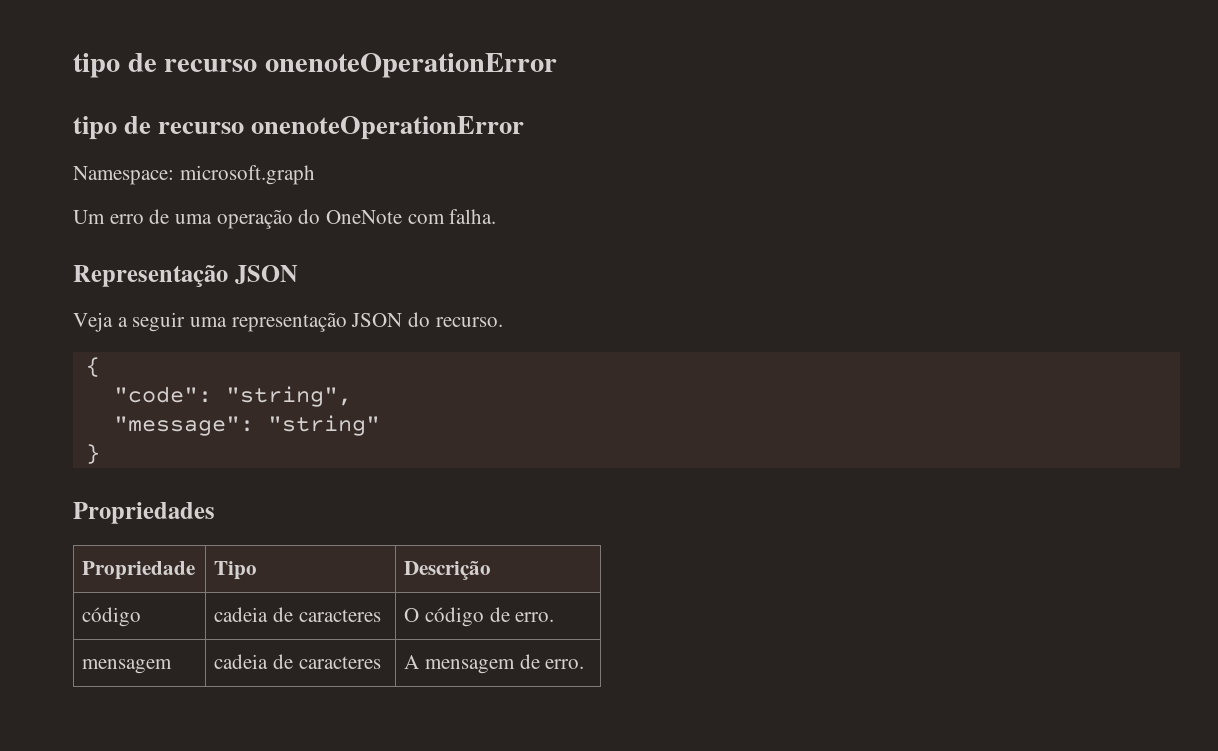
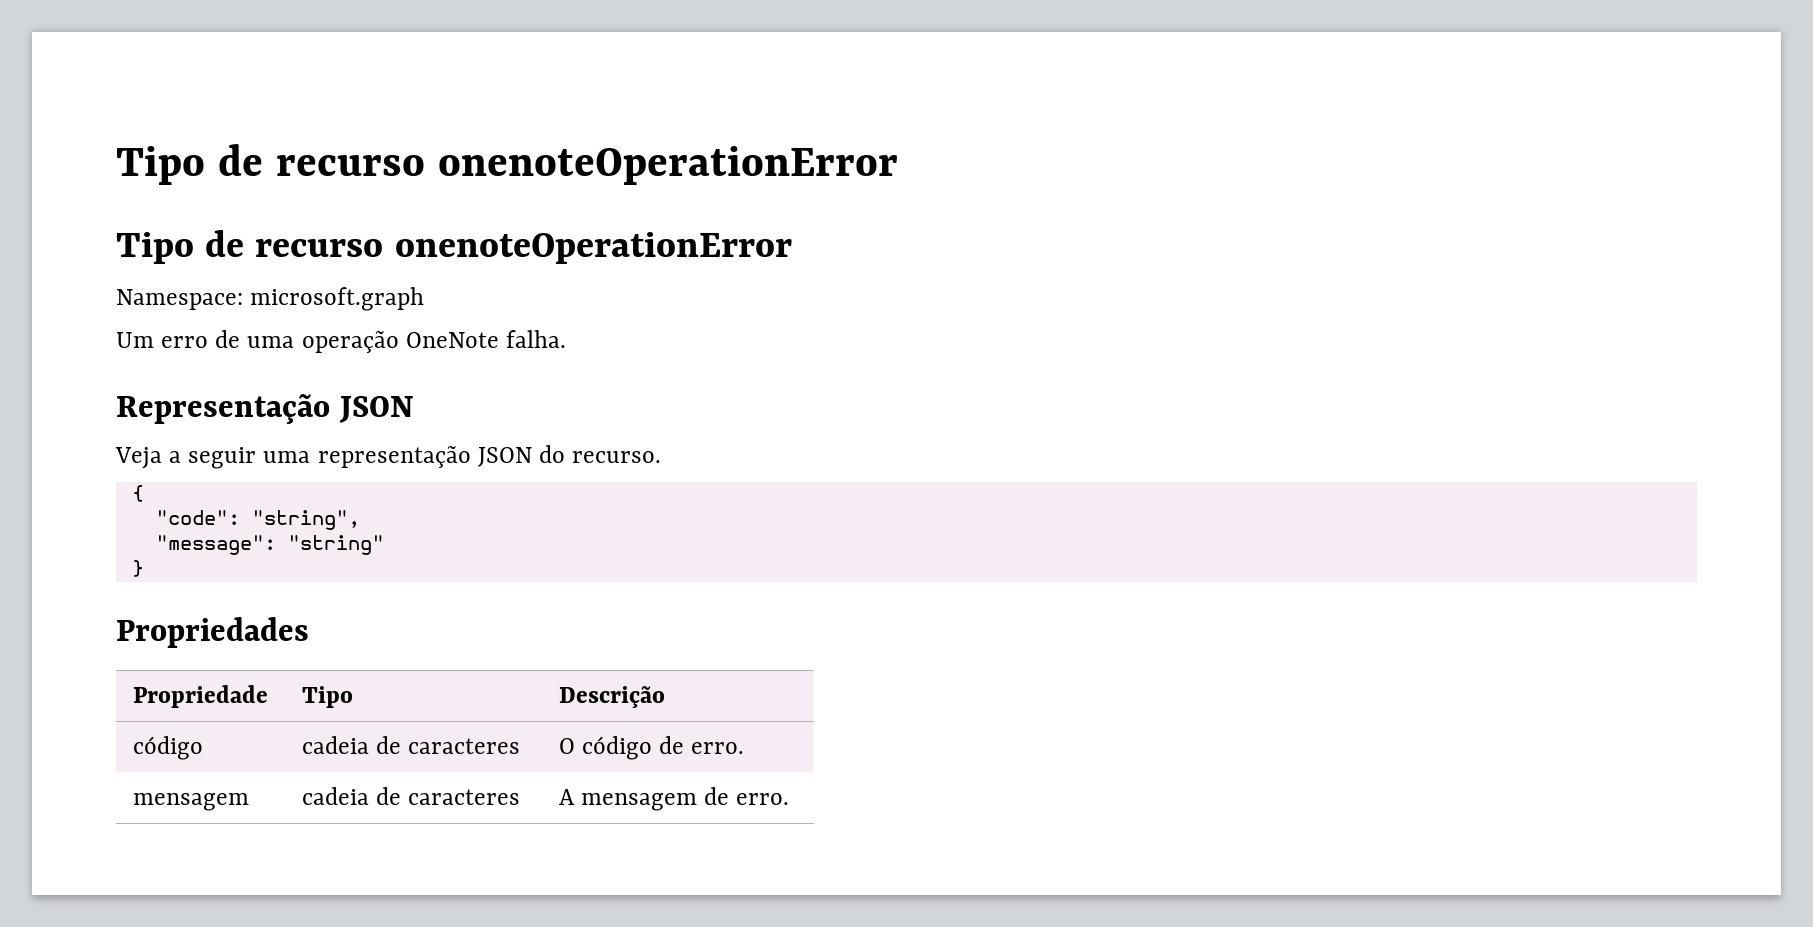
[73,53,558,78] [73,116,117,140] tipo de recurso onenoteOperationError // tipo -> [116,144,898,185] [116,232,194,264] Tipo de recurso onenoteOperationError // Tipo
[298,209,445,224] do OneNote com -> [405,332,499,348] OneNote

